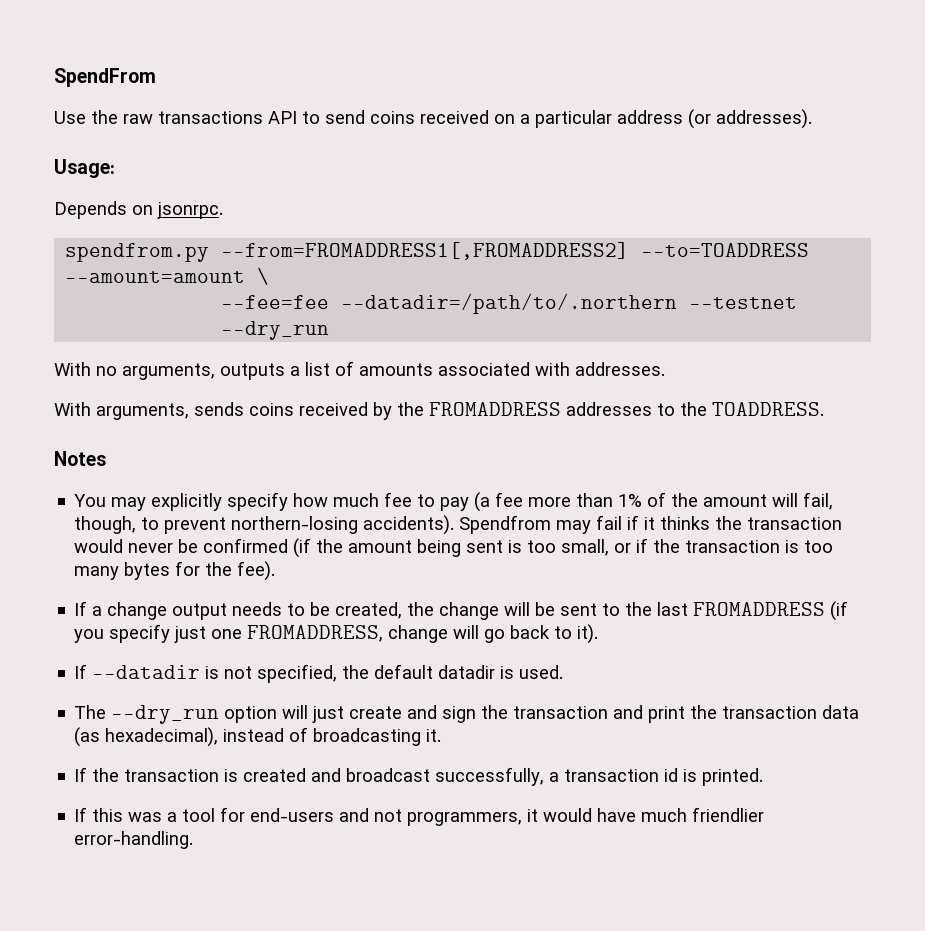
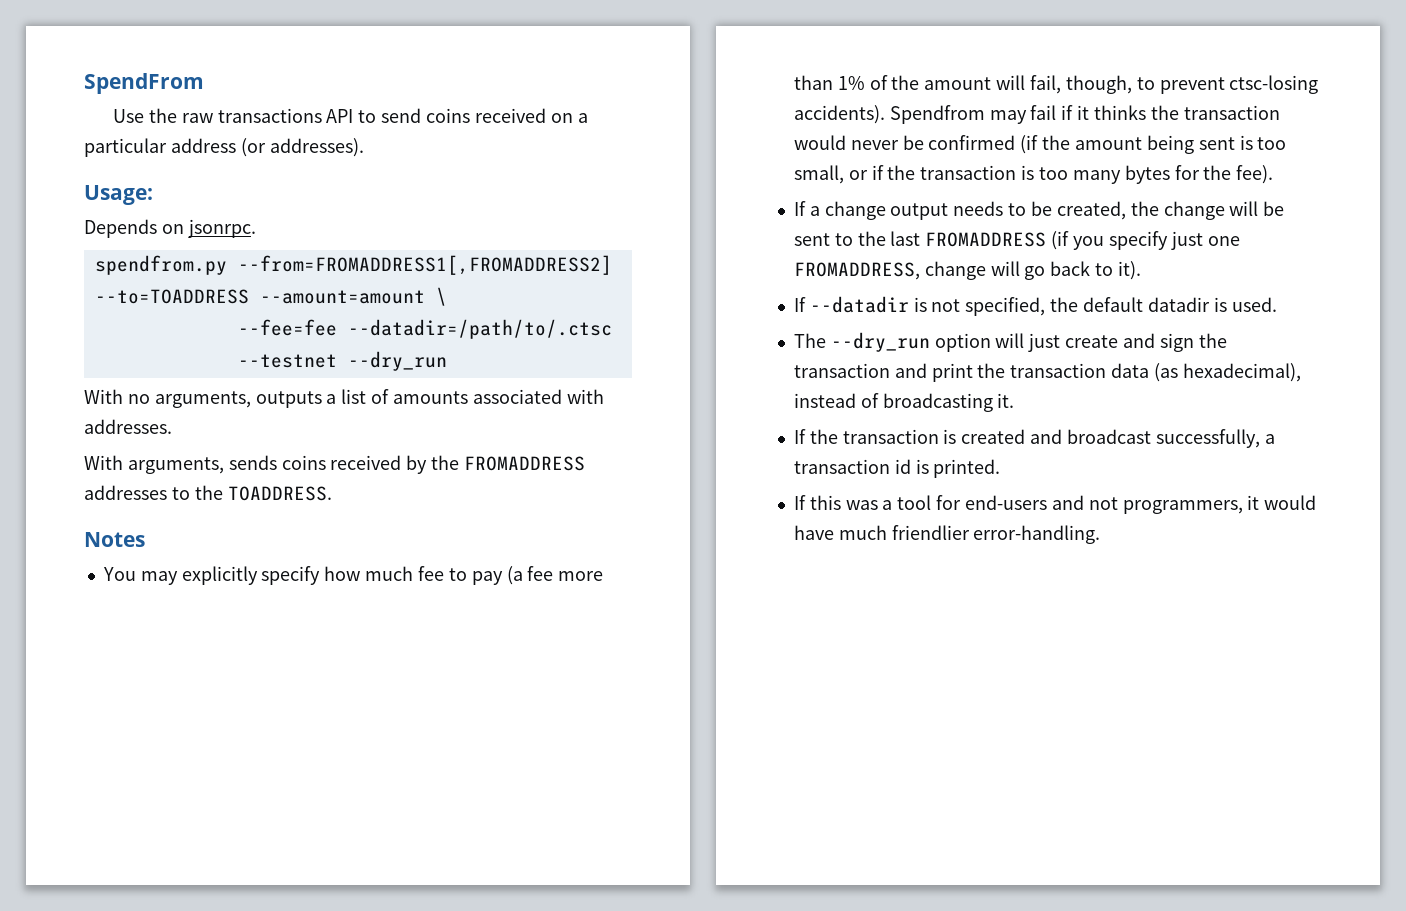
[341,293,678,314] --datadir=/path/to/.northern -> [347,319,612,339] --datadir=/path/to/.ctsc
[231,516,359,534] northern-losing -> [1229,75,1319,94] ctsc-losing

